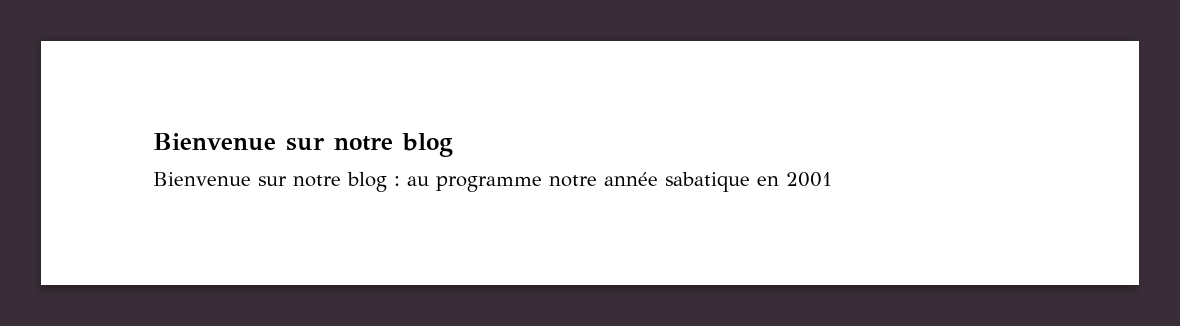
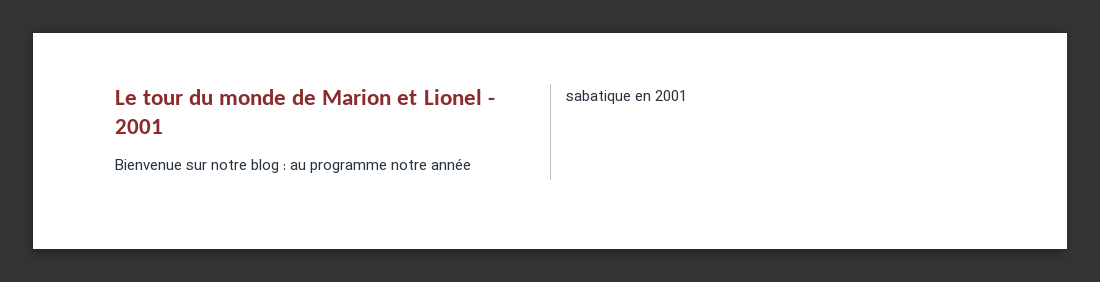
[153,133,453,157] Bienvenue sur notre blog -> [115,89,495,105] [115,119,163,134] Le tour du monde de Marion et Lionel - 2001

